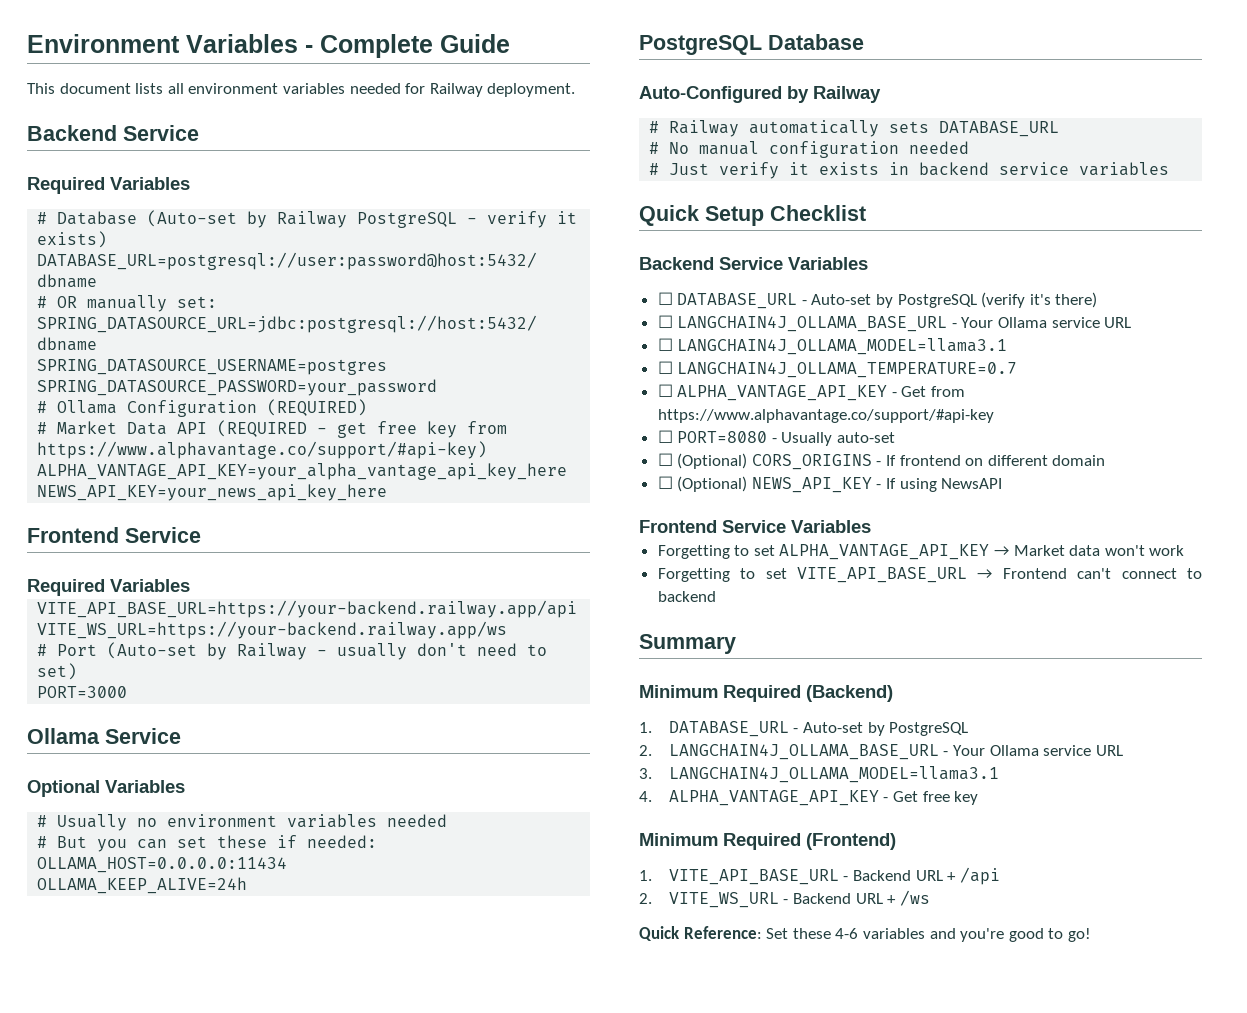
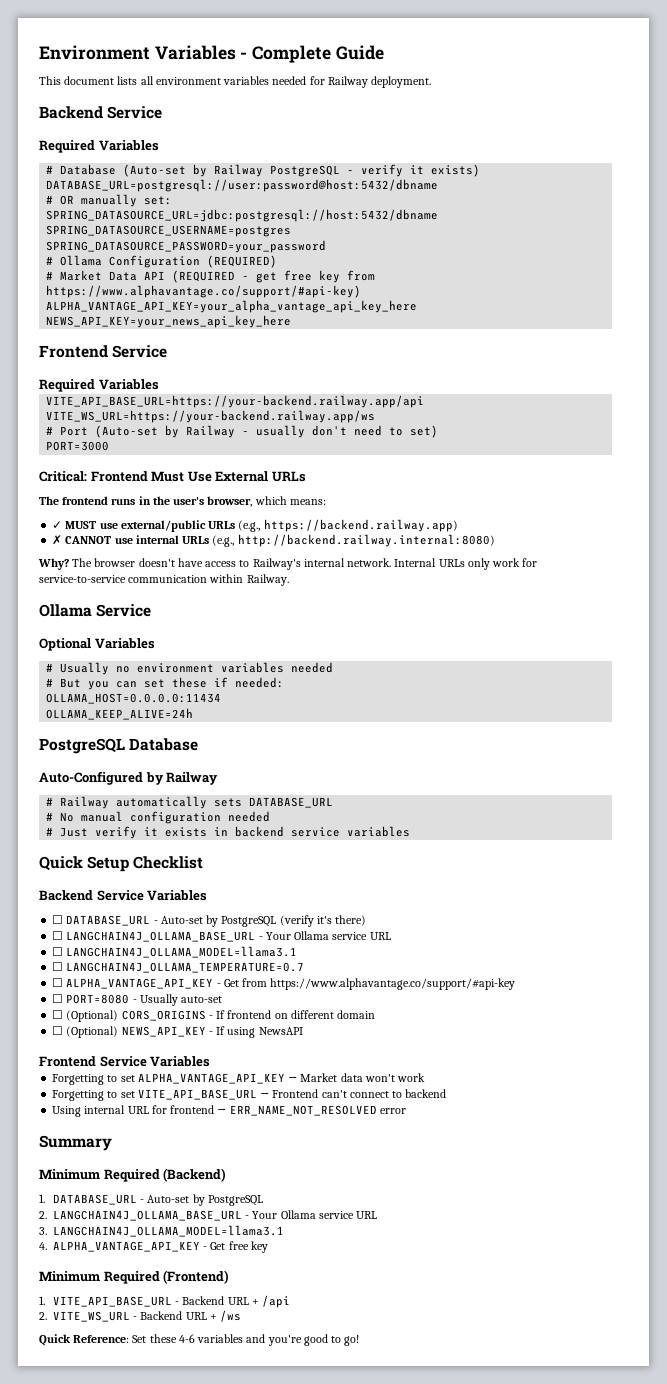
(128, 692) none -> [39,471,306,482] [39,496,326,507] [52,519,458,532] [52,534,495,547] [38,558,538,570] [39,574,289,586] // Critical: Frontend Must Use External URLs // The frontend runs in the user's browser, which means: // ✓ MUST use external/public URLs (e.g., https://backend.railway.app) // ✗ CANNOT use internal URLs (e.g., http://backend.railway.internal:8080) // Why? The browser doesn't have access to Railway's internal network. Internal URLs only work for service-to-service communication within Railway.
(716, 596) none -> [52,1105,406,1117] // Using internal URL for frontend → ERR_NAME_NOT_RESOLVED error

